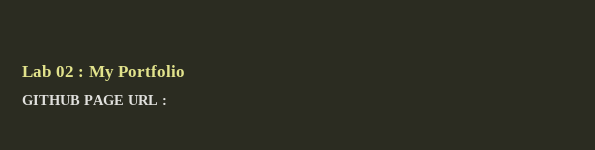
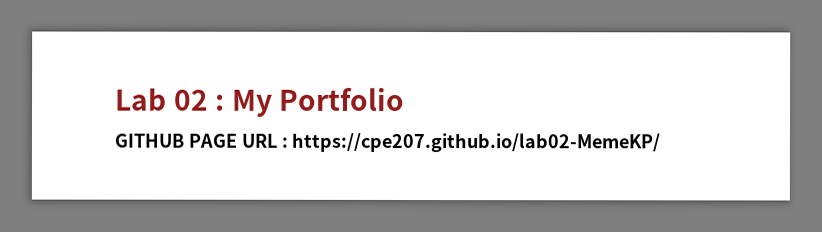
(167, 101) none -> [291,132,661,153] https://cpe207.github.io/lab02-MemeKP/

